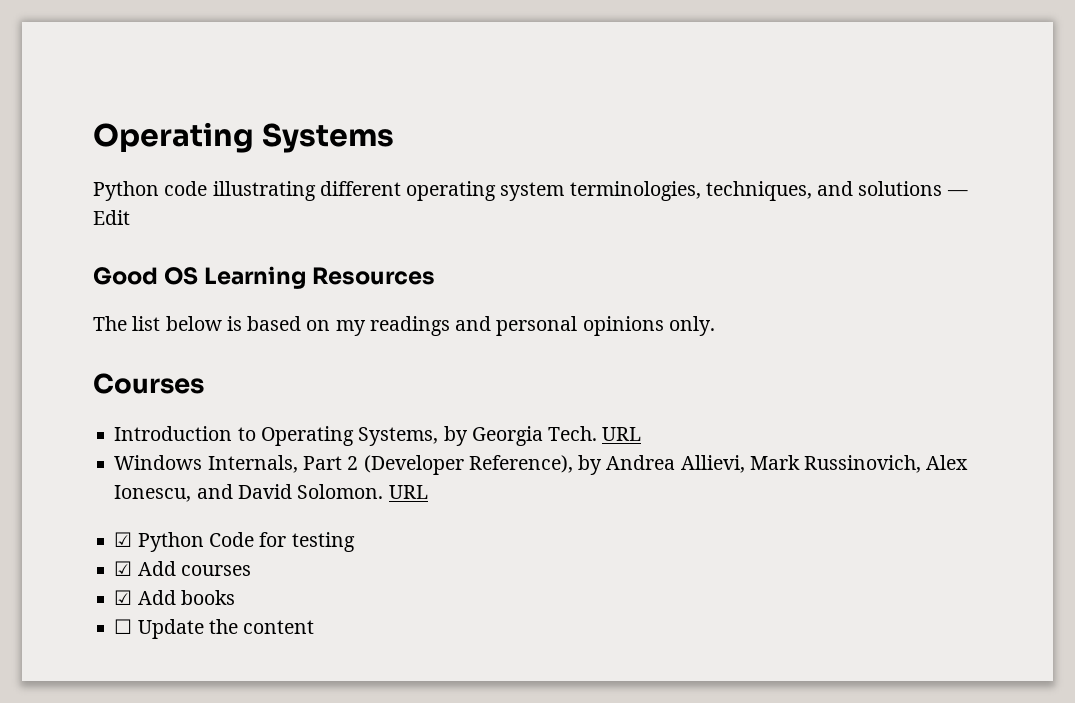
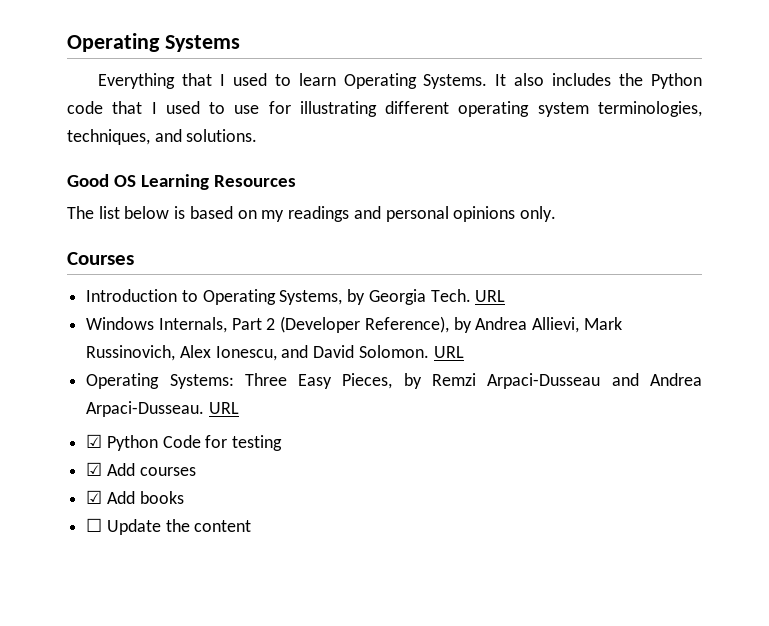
[93,181,208,201] Python code -> [98,73,703,89] [67,101,291,114] Everything that I used to learn Operating Systems. It also includes the Python code that I used to use for
[858,181,968,196] [93,210,130,225] solutions — Edit -> [186,129,258,142] solutions.
(428, 492) none -> [86,373,702,389] [86,401,239,417] // Operating Systems: Three Easy Pieces, by Remzi Arpaci-Dusseau and Andrea Arpaci-Dusseau. URL

